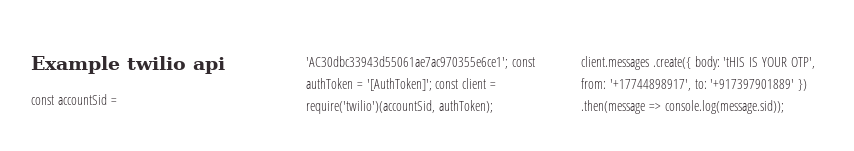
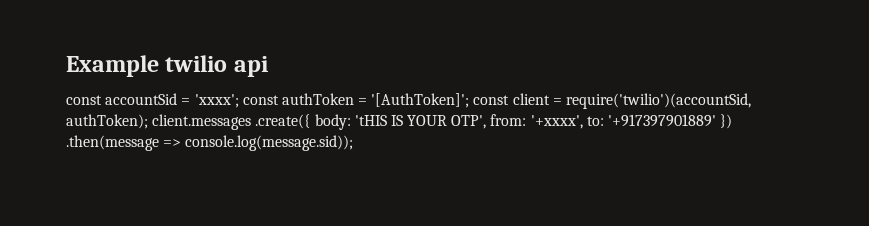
[306,56,508,69] 'AC30dbc33943d55061ae7ac970355e6ce1'; -> [194,94,239,108] 'xxxx';
[609,79,691,91] '+17744898917', -> [530,115,583,129] '+xxxx',

